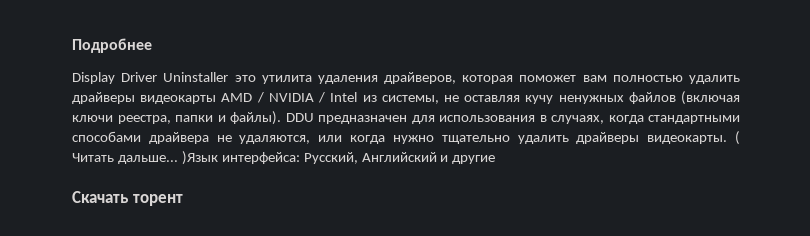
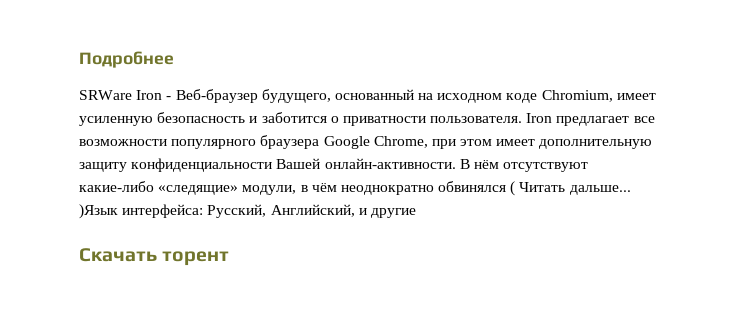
[72,72,740,84] [72,91,740,105] [72,111,740,125] [72,131,728,144] Display Driver Uninstaller это утилита удаления драйверов, которая поможет вам полностью удалить драйверы видеокарты AMD / NVIDIA / Intel из системы, не оставляя кучу ненужных файлов (включая ключи реестра, папки и файлы). DDU предназначен для использования в случаях, когда стандартными способами драйвера не удаляются, или когда нужно тщательно удалить драйверы видеокарты. -> [79,89,656,103] [79,112,655,126] [79,135,653,149] [79,158,589,172] [79,181,507,195] SRWare Iron - Веб-браузер будущего, основанный на исходном коде Chromium, имеет усиленную безопасность и заботится о приватности пользователя. Iron предлагает все возможности популярного браузера Google Chrome, при этом имеет дополнительную защиту конфиденциальности Вашей онлайн-активности. В нём отсутствуют какие-либо «следящие» модули, в чём неоднократно обвинялся
[361,152,437,162] Английский -> [270,204,355,217] Английский,

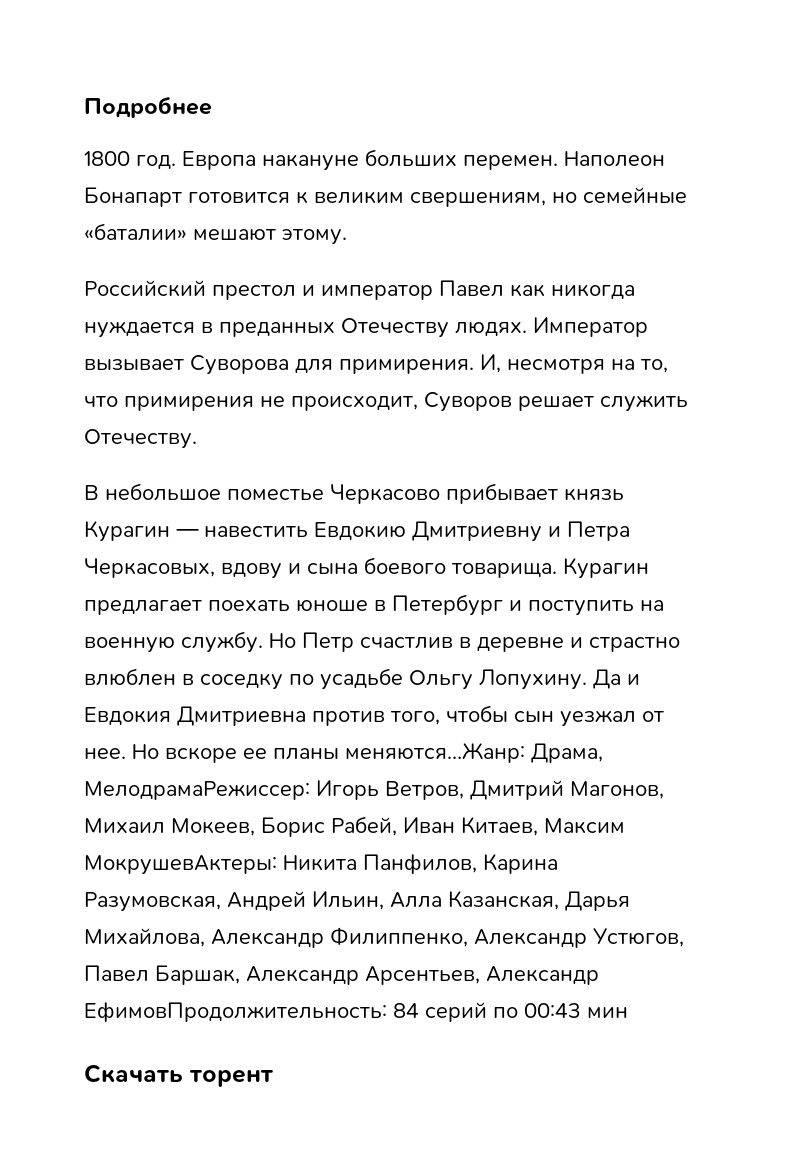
[79,89,656,103] [79,112,655,126] [79,135,653,149] [79,158,589,172] [79,181,631,196] [79,204,416,219] SRWare Iron - Веб-браузер будущего, основанный на исходном коде Chromium, имеет усиленную безопасность и заботится о приватности пользователя. Iron предлагает все возможности популярного браузера Google Chrome, при этом имеет дополнительную защиту конфиденциальности Вашей онлайн-активности. В нём отсутствуют какие-либо «следящие» модули, в чём неоднократно обвинялся ( Читать дальше... )Язык интерфейса: Русский, Английский, и другие -> [84,149,665,171] [84,187,687,207] [84,223,347,245] [84,280,635,300] [84,317,648,338] [84,354,668,375] [84,392,688,412] [84,429,197,449] [84,483,624,504] [84,520,630,542] [84,557,649,579] [84,594,664,616] [84,631,680,653] [84,668,640,690] [84,705,664,727] [84,742,603,763] [84,780,664,800] [84,816,625,837] [84,853,558,875] [84,890,630,912] [84,927,684,948] [84,965,599,985] [84,1002,628,1022] 1800 год. Европа накануне больших перемен. Наполеон Бонапарт готовится к великим свершениям, но семейные «баталии» мешают этому. // Российский престол и император Павел как никогда нуждается в преданных Отечеству людях. Император вызывает Суворова для примирения. И, несмотря на то, что примирения не происходит, Суворов решает служить Отечеству. // В небольшое поместье Черкасово прибывает князь Курагин — навестить Евдокию Дмитриевну и Петра Черкасовых, вдову и сына боевого товарища. Курагин предлагает поехать юноше в Петербург и поступить на военную службу. Но Петр счастлив в деревне и страстно влюблен в соседку по усадьбе Ольгу Лопухину. Да и Евдокия Дмитриевна против того, чтобы сын уезжал от нее. Но вскоре ее планы меняются…Жанр: Драма, МелодрамаРежиссер: Игорь Ветров, Дмитрий Магонов, Михаил Мокеев, Борис Рабей, Иван Китаев, Максим МокрушевАктеры: Никита Панфилов, Карина Разумовская, Андрей Ильин, Алла Казанская, Дарья Михайлова, Александр Филиппенко, Александр Устюгов, Павел Баршак, Александр Арсентьев, Александр ЕфимовПродолжительность: 84 серий по 00:43 мин

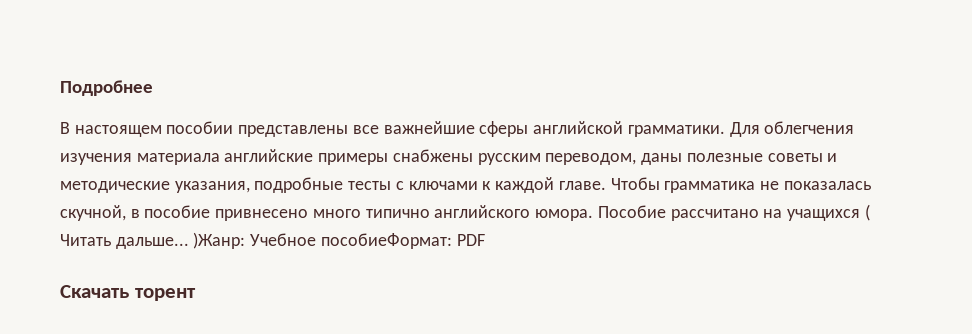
[84,149,665,171] [84,187,687,207] [84,223,347,245] [84,280,635,300] [84,317,648,338] [84,354,668,375] [84,392,688,412] [84,429,197,449] [84,483,624,504] [84,520,630,542] [84,557,649,579] [84,594,664,616] [84,631,680,653] [84,668,640,690] [84,705,664,727] [84,742,603,763] [84,780,664,800] [84,816,625,837] [84,853,558,875] [84,890,630,912] [84,927,684,948] [84,965,599,985] [84,1002,628,1022] 1800 год. Европа накануне больших перемен. Наполеон Бонапарт готовится к великим свершениям, но семейные «баталии» мешают этому. // Российский престол и император Павел как никогда нуждается в преданных Отечеству людях. Император вызывает Суворова для примирения. И, несмотря на то, что примирения не происходит, Суворов решает служить Отечеству. // В небольшое поместье Черкасово прибывает князь Курагин — навестить Евдокию Дмитриевну и Петра Черкасовых, вдову и сына боевого товарища. Курагин предлагает поехать юноше в Петербург и поступить на военную службу. Но Петр счастлив в деревне и страстно влюблен в соседку по усадьбе Ольгу Лопухину. Да и Евдокия Дмитриевна против того, чтобы сын уезжал от нее. Но вскоре ее планы меняются…Жанр: Драма, МелодрамаРежиссер: Игорь Ветров, Дмитрий Магонов, Михаил Мокеев, Борис Рабей, Иван Китаев, Максим МокрушевАктеры: Никита Панфилов, Карина Разумовская, Андрей Ильин, Алла Казанская, Дарья Михайлова, Александр Филиппенко, Александр Устюгов, Павел Баршак, Александр Арсентьев, Александр ЕфимовПродолжительность: 84 серий по 00:43 мин -> [60,121,855,137] [60,149,838,165] [60,177,871,193] [60,204,870,221] [60,232,485,249] В настоящем пособии представлены все важнейшие сферы английской грамматики. Для облегчения изучения материала английские примеры снабжены русским переводом, даны полезные советы и методические указания, подробные тесты с ключами к каждой главе. Чтобы грамматика не показалась скучной, в пособие привнесено много типично английского юмора. Пособие рассчитано на учащихся ( Читать дальше... )Жанр: Учебное пособиеФормат: PDF

